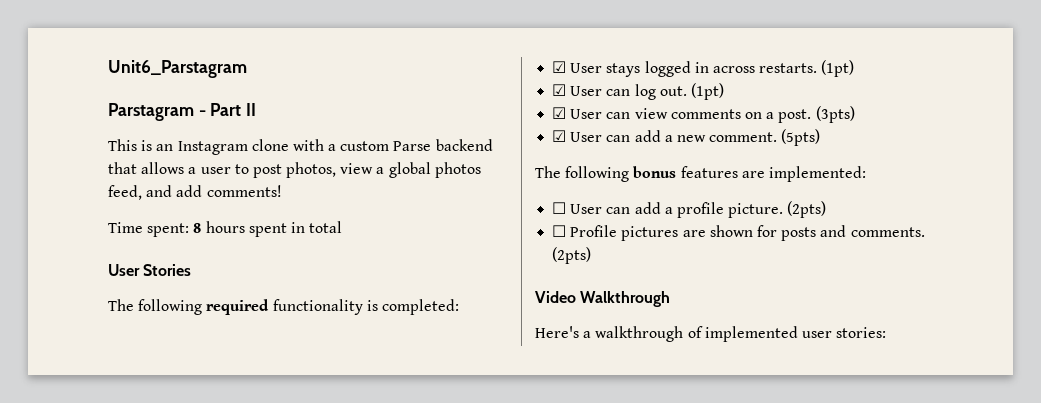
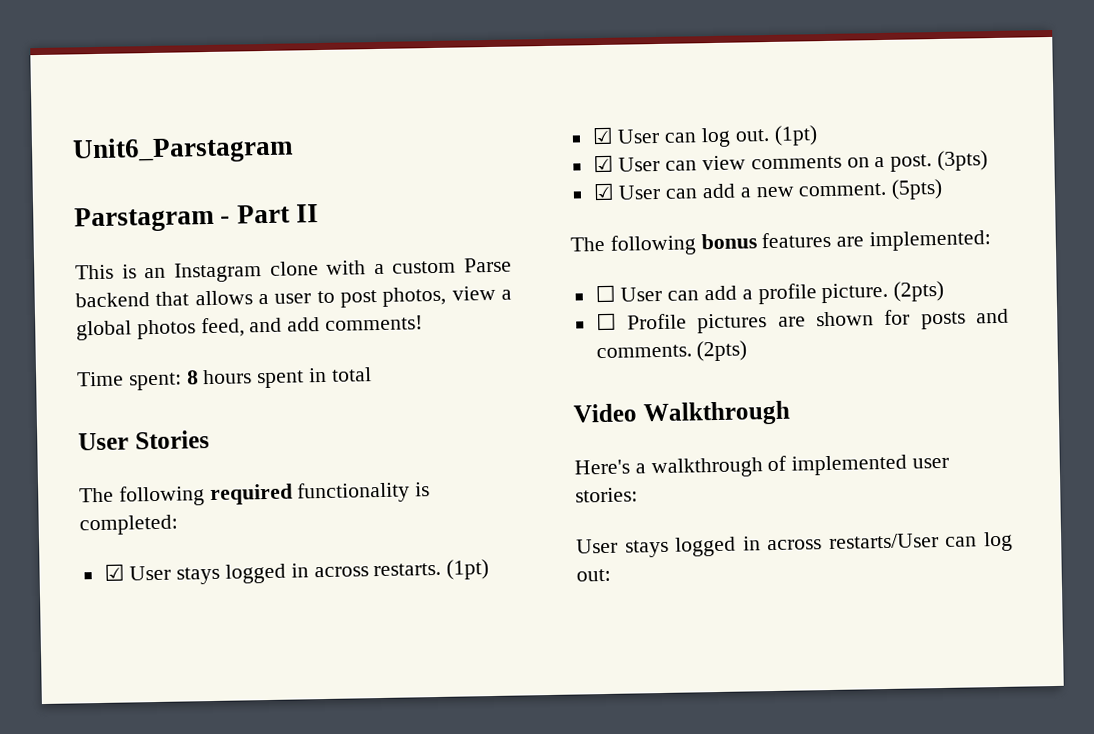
(887, 332) none -> [576,531,1013,558] [576,568,611,582] // User stays logged in across restarts/User can log out:

